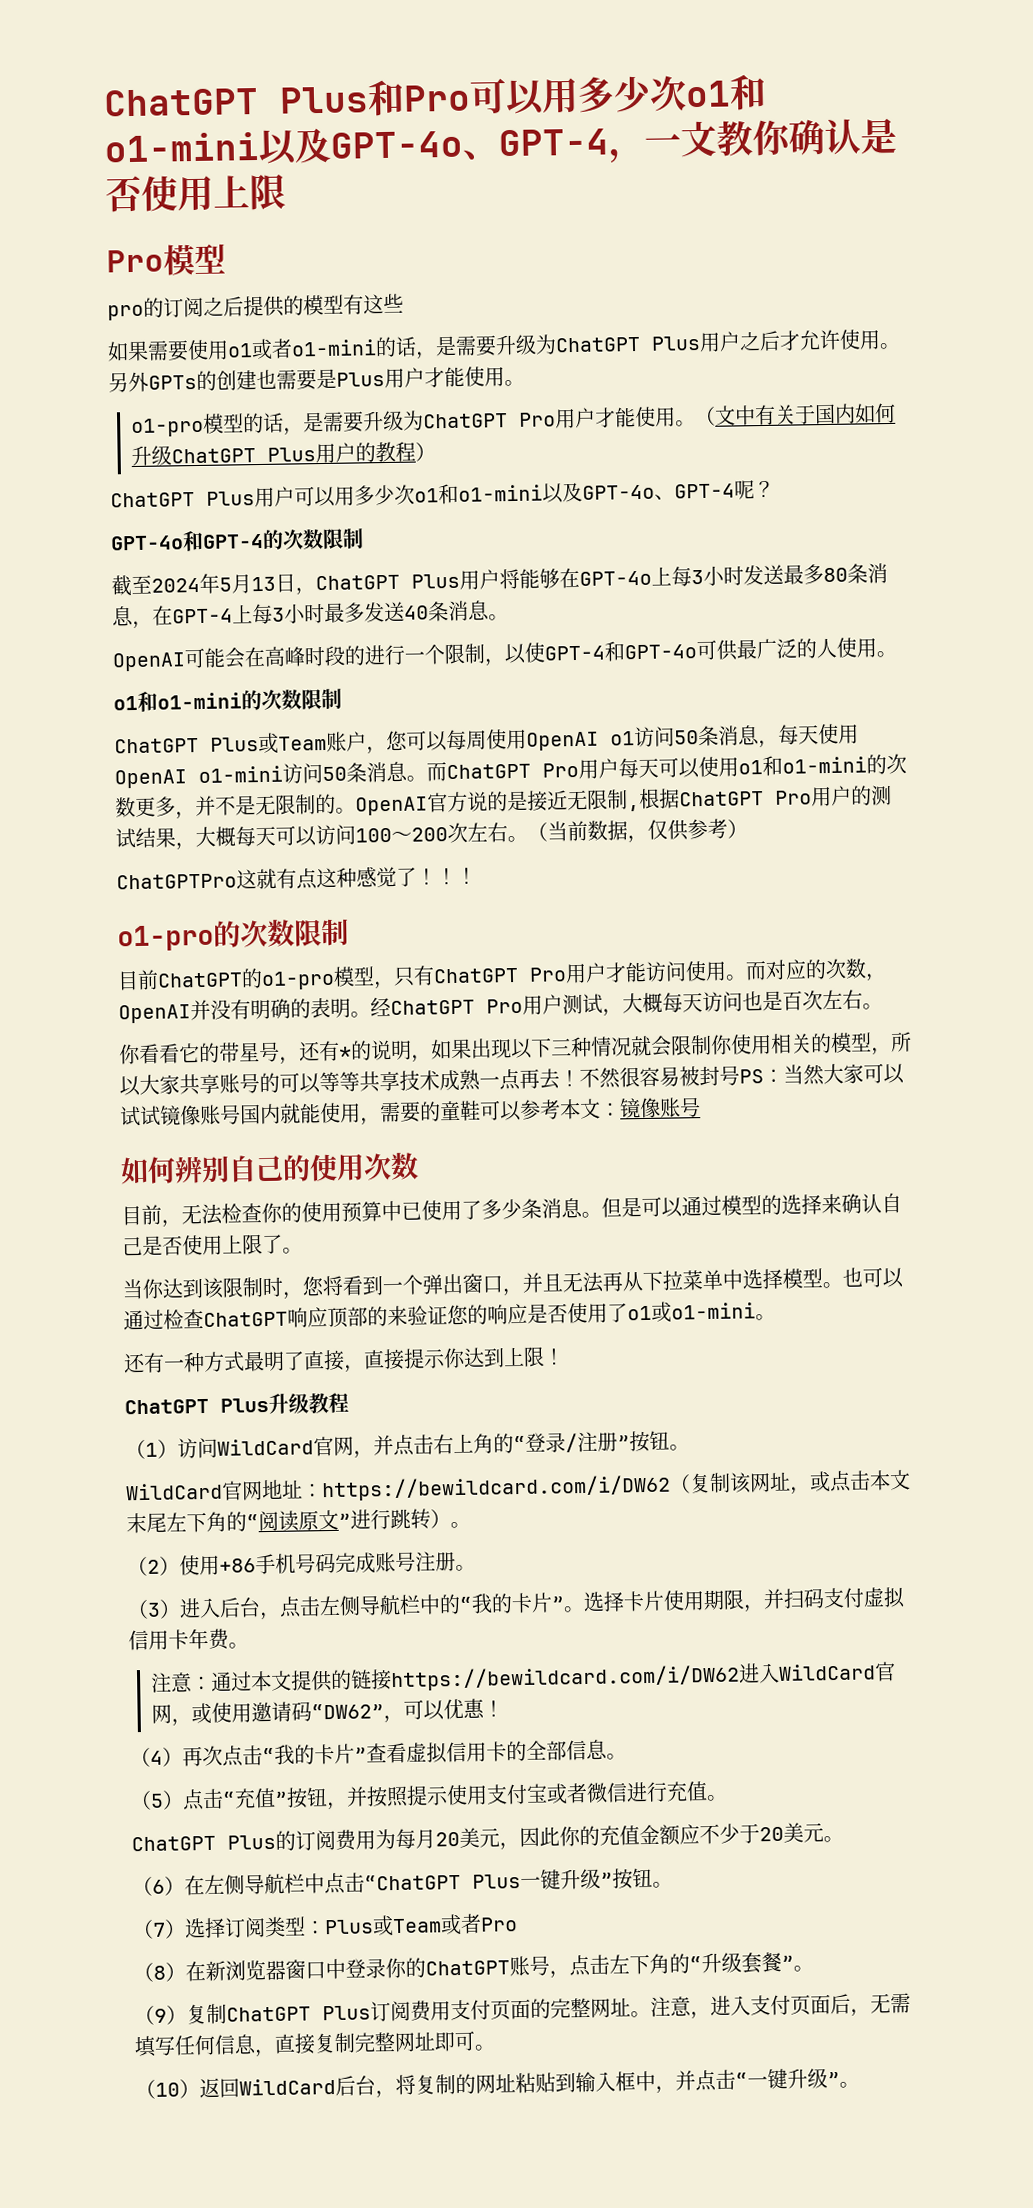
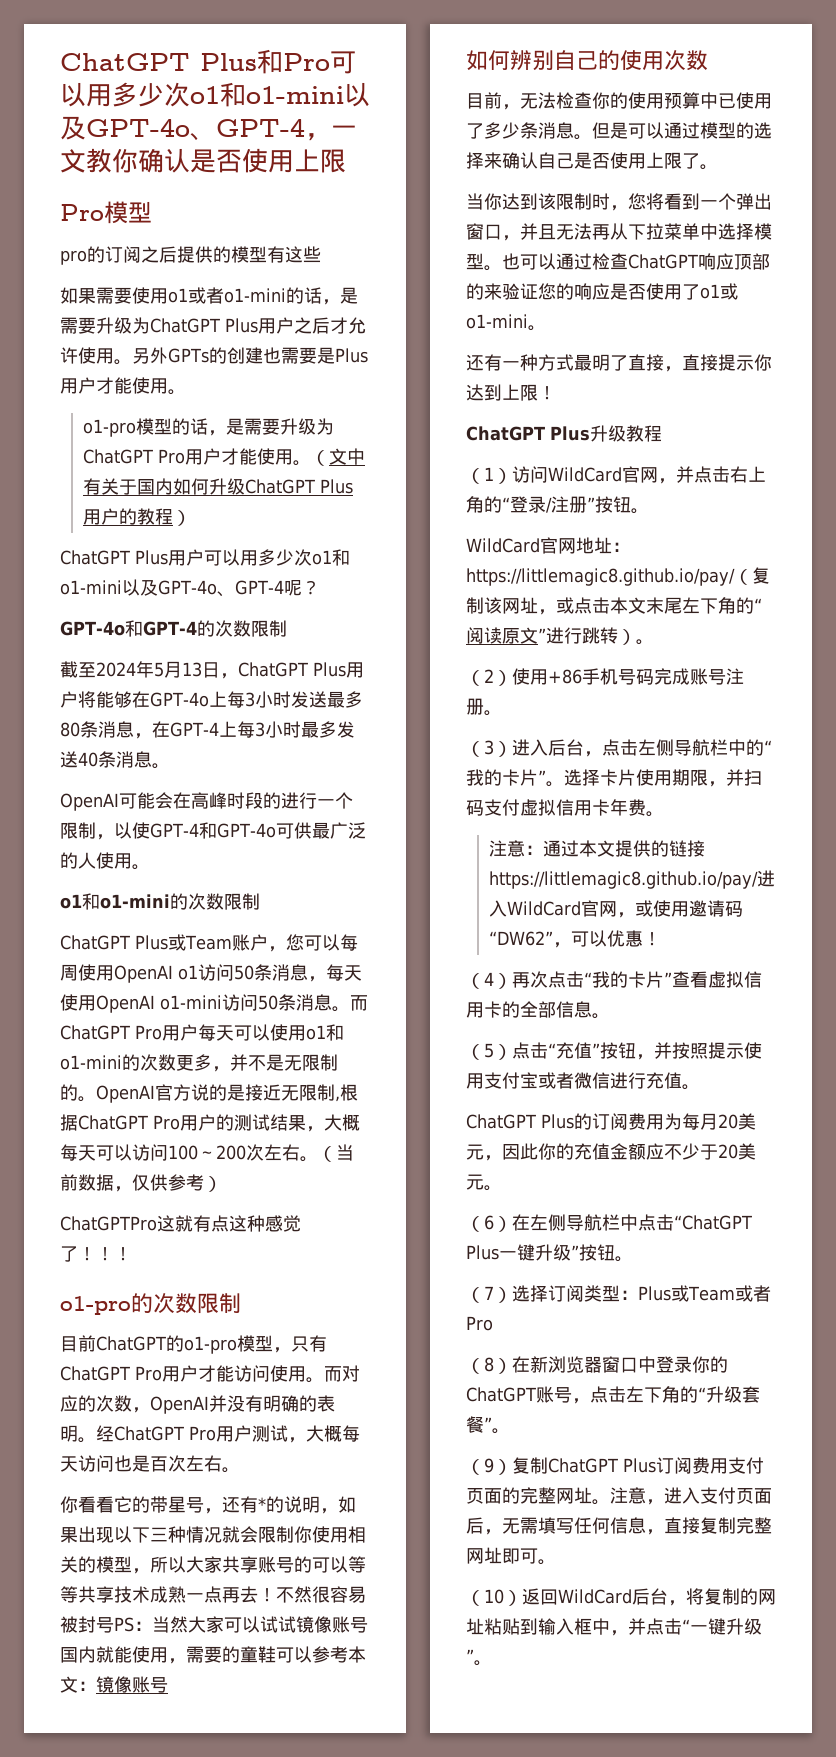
[321,1474,671,1502] https://bewildcard.com/i/DW62 -> [466,568,735,586] https://littlemagic8.github.io/pay/
[390,1664,741,1692] https://bewildcard.com/i/DW62 -> [489,871,759,889] https://littlemagic8.github.io/pay/

